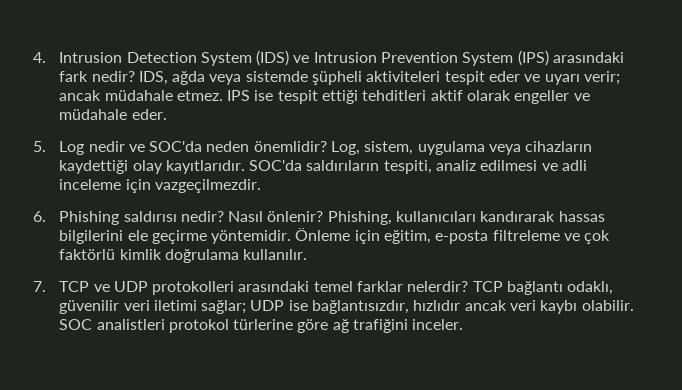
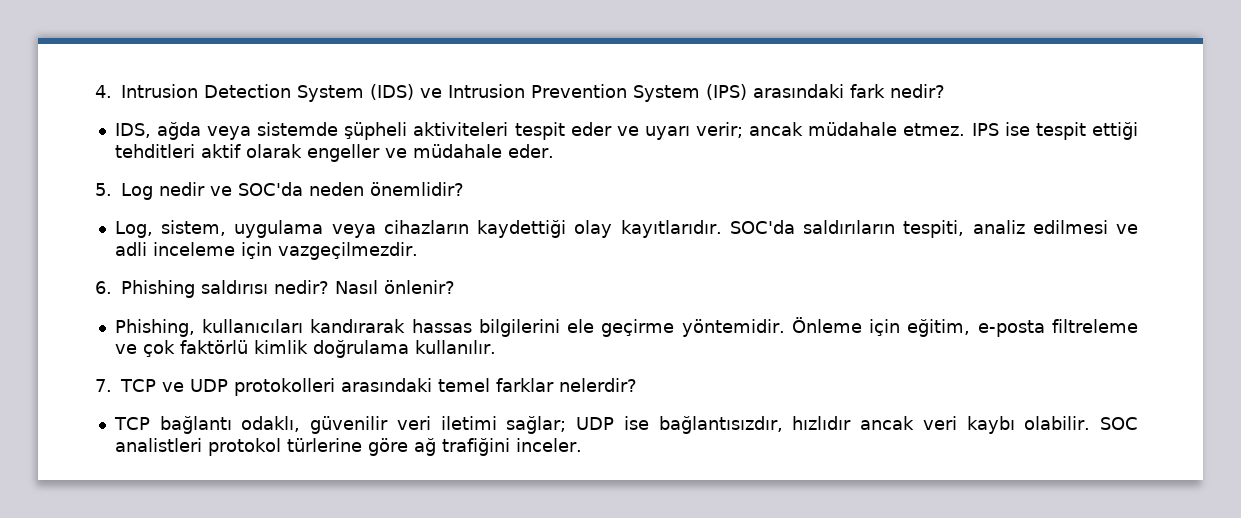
(135, 76) none -> (946, 91) //
(327, 146) none -> (465, 189) //
(324, 216) none -> (456, 287) //
(469, 286) none -> (637, 385) //

